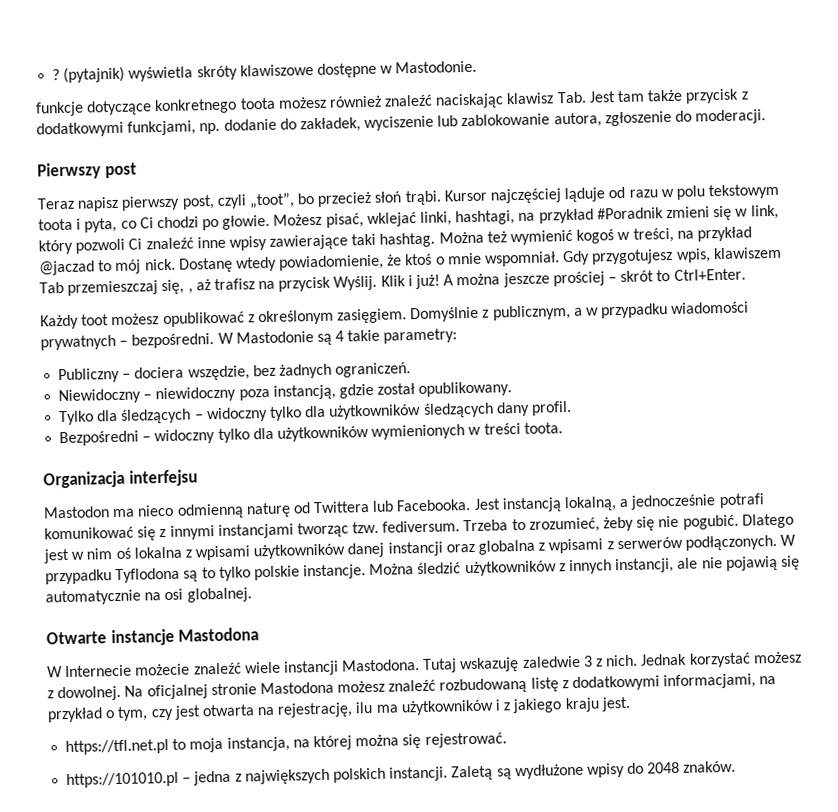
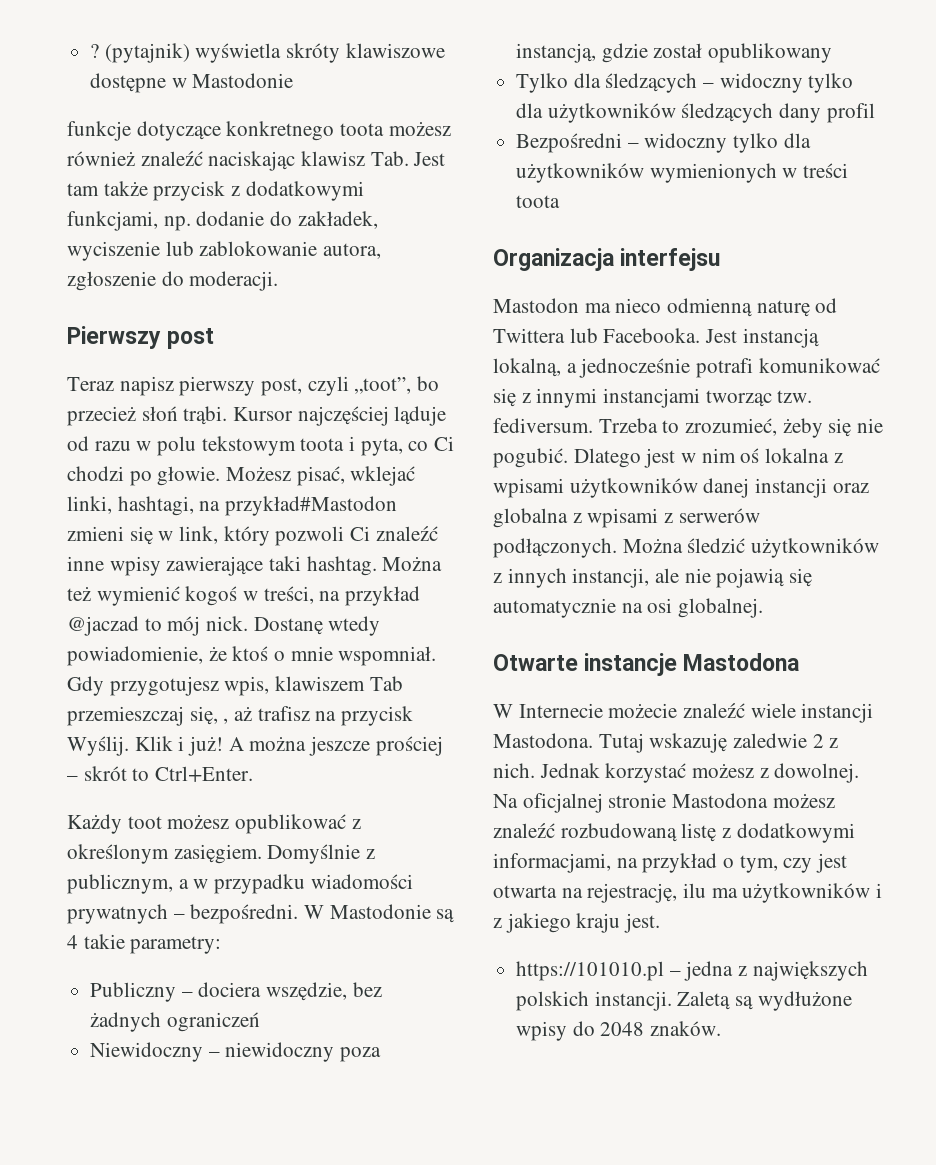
[395,60,478,74] Mastodonie. -> [192,73,294,88] Mastodonie
[538,207,664,224] przykład #Poradnik -> [225,496,398,516] przykład#Mastodon
[335,362,412,378] ograniczeń. -> [166,1012,260,1032] ograniczeń
[418,381,513,398] opublikowany. -> [708,43,833,63] opublikowany
[530,401,572,416] profil. -> [826,103,875,123] profil
[523,422,563,434] toota. -> [516,195,561,208] toota
[780,534,797,546] [45,564,367,585] W przypadku Tyflodona są to tylko polskie instancje. -> (617, 548) none
[582,655,593,667] 3 -> [812,734,824,748] 2
[65,732,507,756] // https://tfl.net.pl to moja instancja, na której można się rejestrować. -> (661, 923) none

